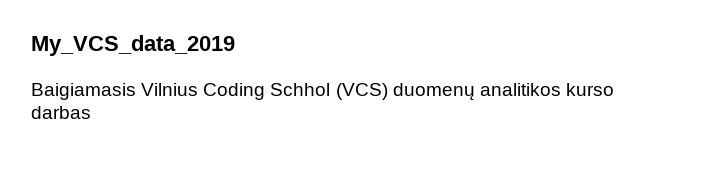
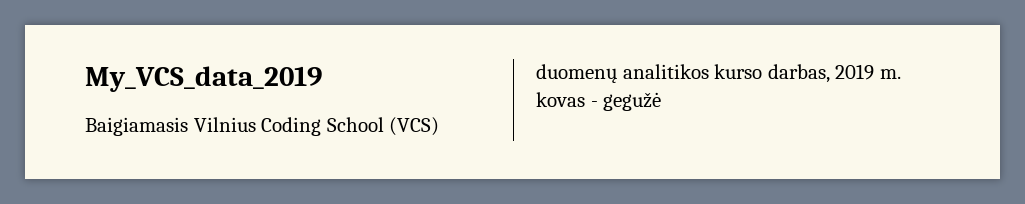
[270,83,331,96] Schhol -> [326,117,384,132] School
[31,106,91,119] darbas -> [767,64,901,83] [536,92,662,111] darbas, 2019 m. kovas - gegužė

